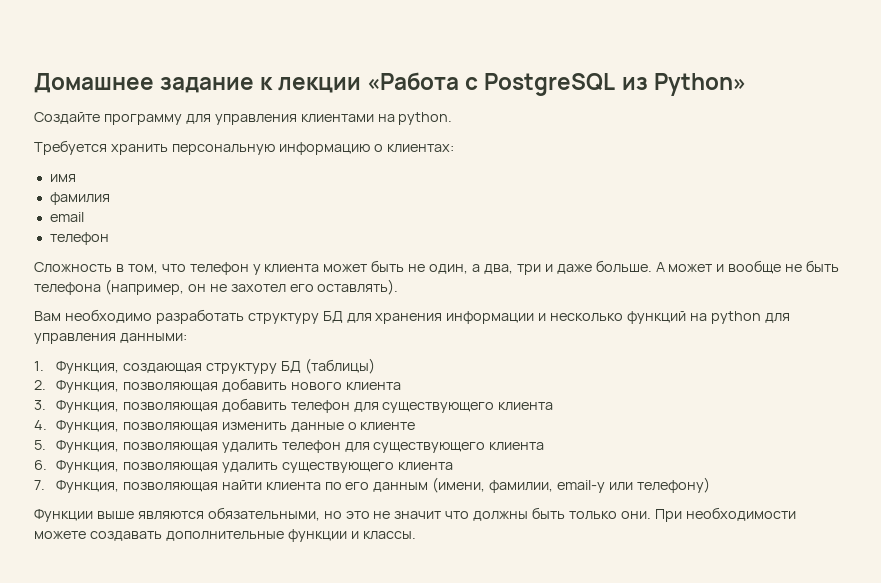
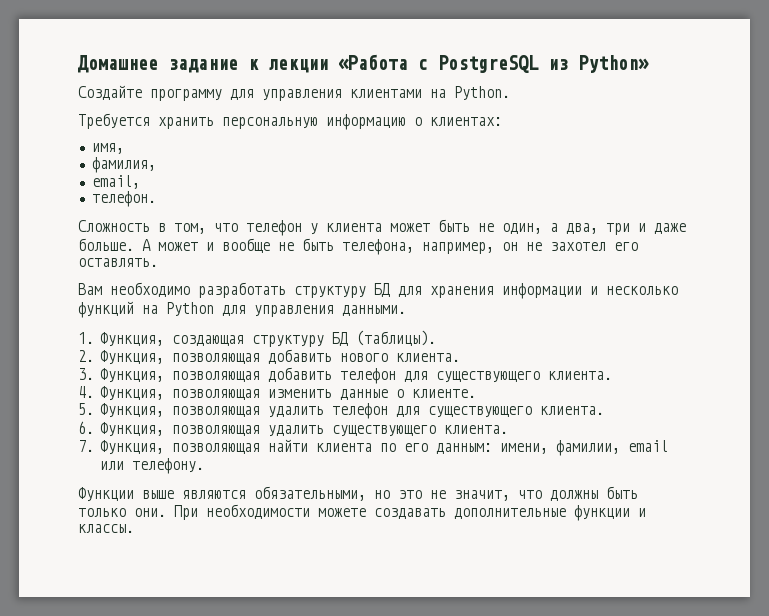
[398,112,453,125] python. -> [454,86,510,100] Python.
[49,174,76,182] [49,192,110,205] [49,212,84,222] [49,232,109,245] имя // фамилия // email // телефон -> [91,143,124,154] [91,157,156,173] [91,175,140,189] [91,191,156,207] имя, // фамилия, // email, // телефон.
[34,279,184,295] телефона (например, -> [342,239,494,255] телефона, например,
[317,279,399,295] оставлять). -> [78,258,158,267] оставлять.
[710,311,790,324] [34,333,187,344] python для управления данными: -> [166,302,406,317] Python для управления данными.
[304,358,375,374] (таблицы) -> [356,330,437,346] (таблицы).
[345,382,401,391] клиента -> [396,353,461,362] клиента.
[498,402,554,411] клиента -> [548,371,613,380] клиента.
[360,422,416,431] клиенте -> [412,389,477,398] клиенте.
[489,442,545,451] клиента -> [540,406,605,415] клиента.
[397,462,453,471] клиента -> [444,425,509,434] клиента.
[373,477,710,493] данным (имени, фамилии, email-у или телефону) -> [436,440,669,456] [100,458,205,474] данным: имени, фамилии, email или телефону.
[394,511,442,519] значит -> [454,490,510,501] значит,

